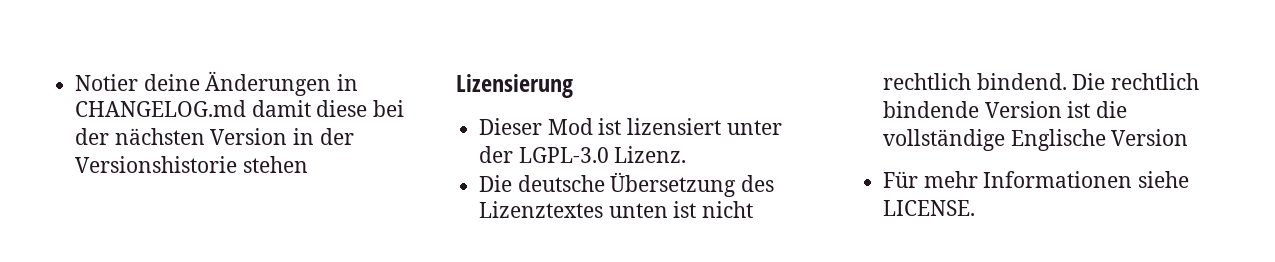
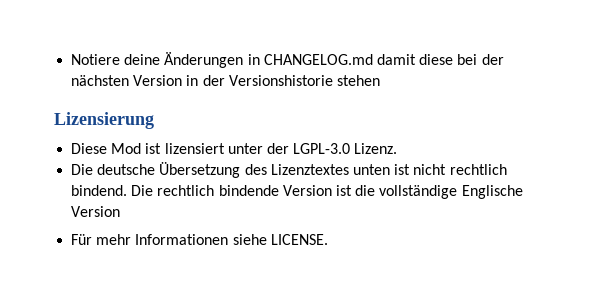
[75,74,139,91] Notier -> [71,54,121,65] Notiere
[479,118,543,135] Dieser -> [71,143,108,154] Diese

